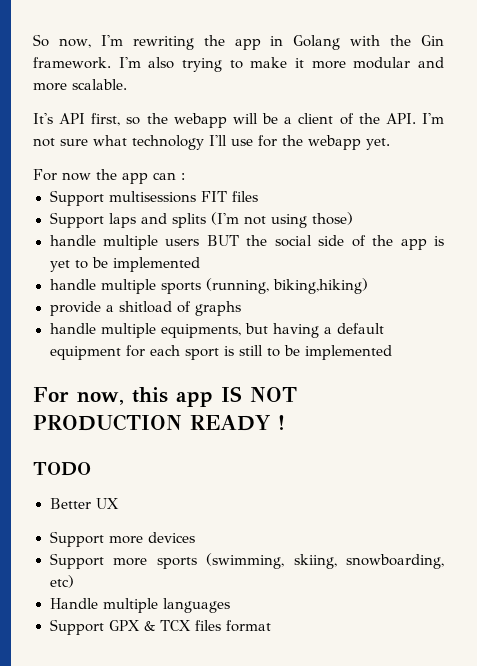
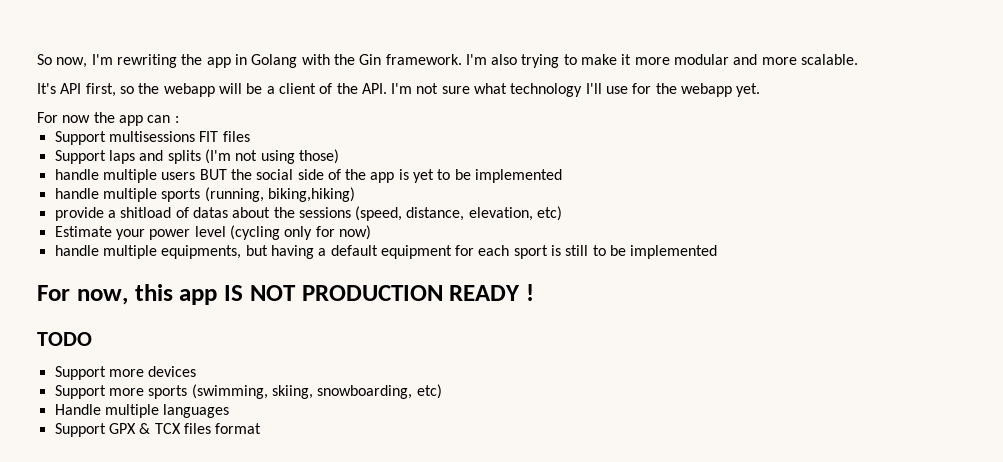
[194,301,241,316] graphs -> [192,206,563,221] [54,225,371,240] datas about the sessions (speed, distance, elevation, etc) // Estimate your power level (cycling only for now)
[49,498,119,509] // Better UX -> (92, 339) none

